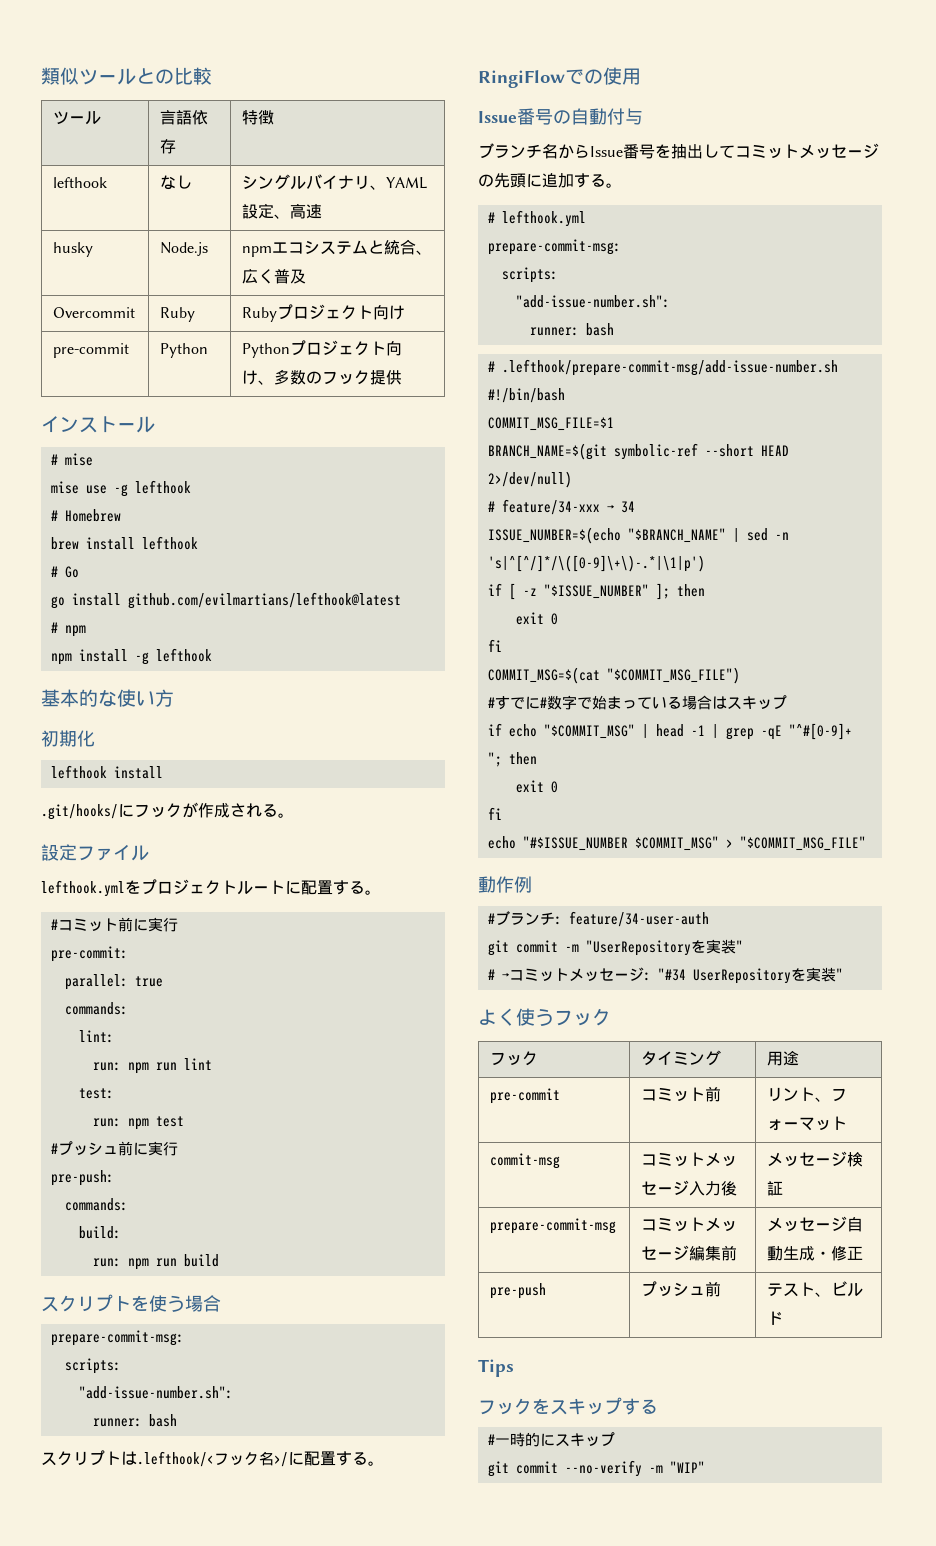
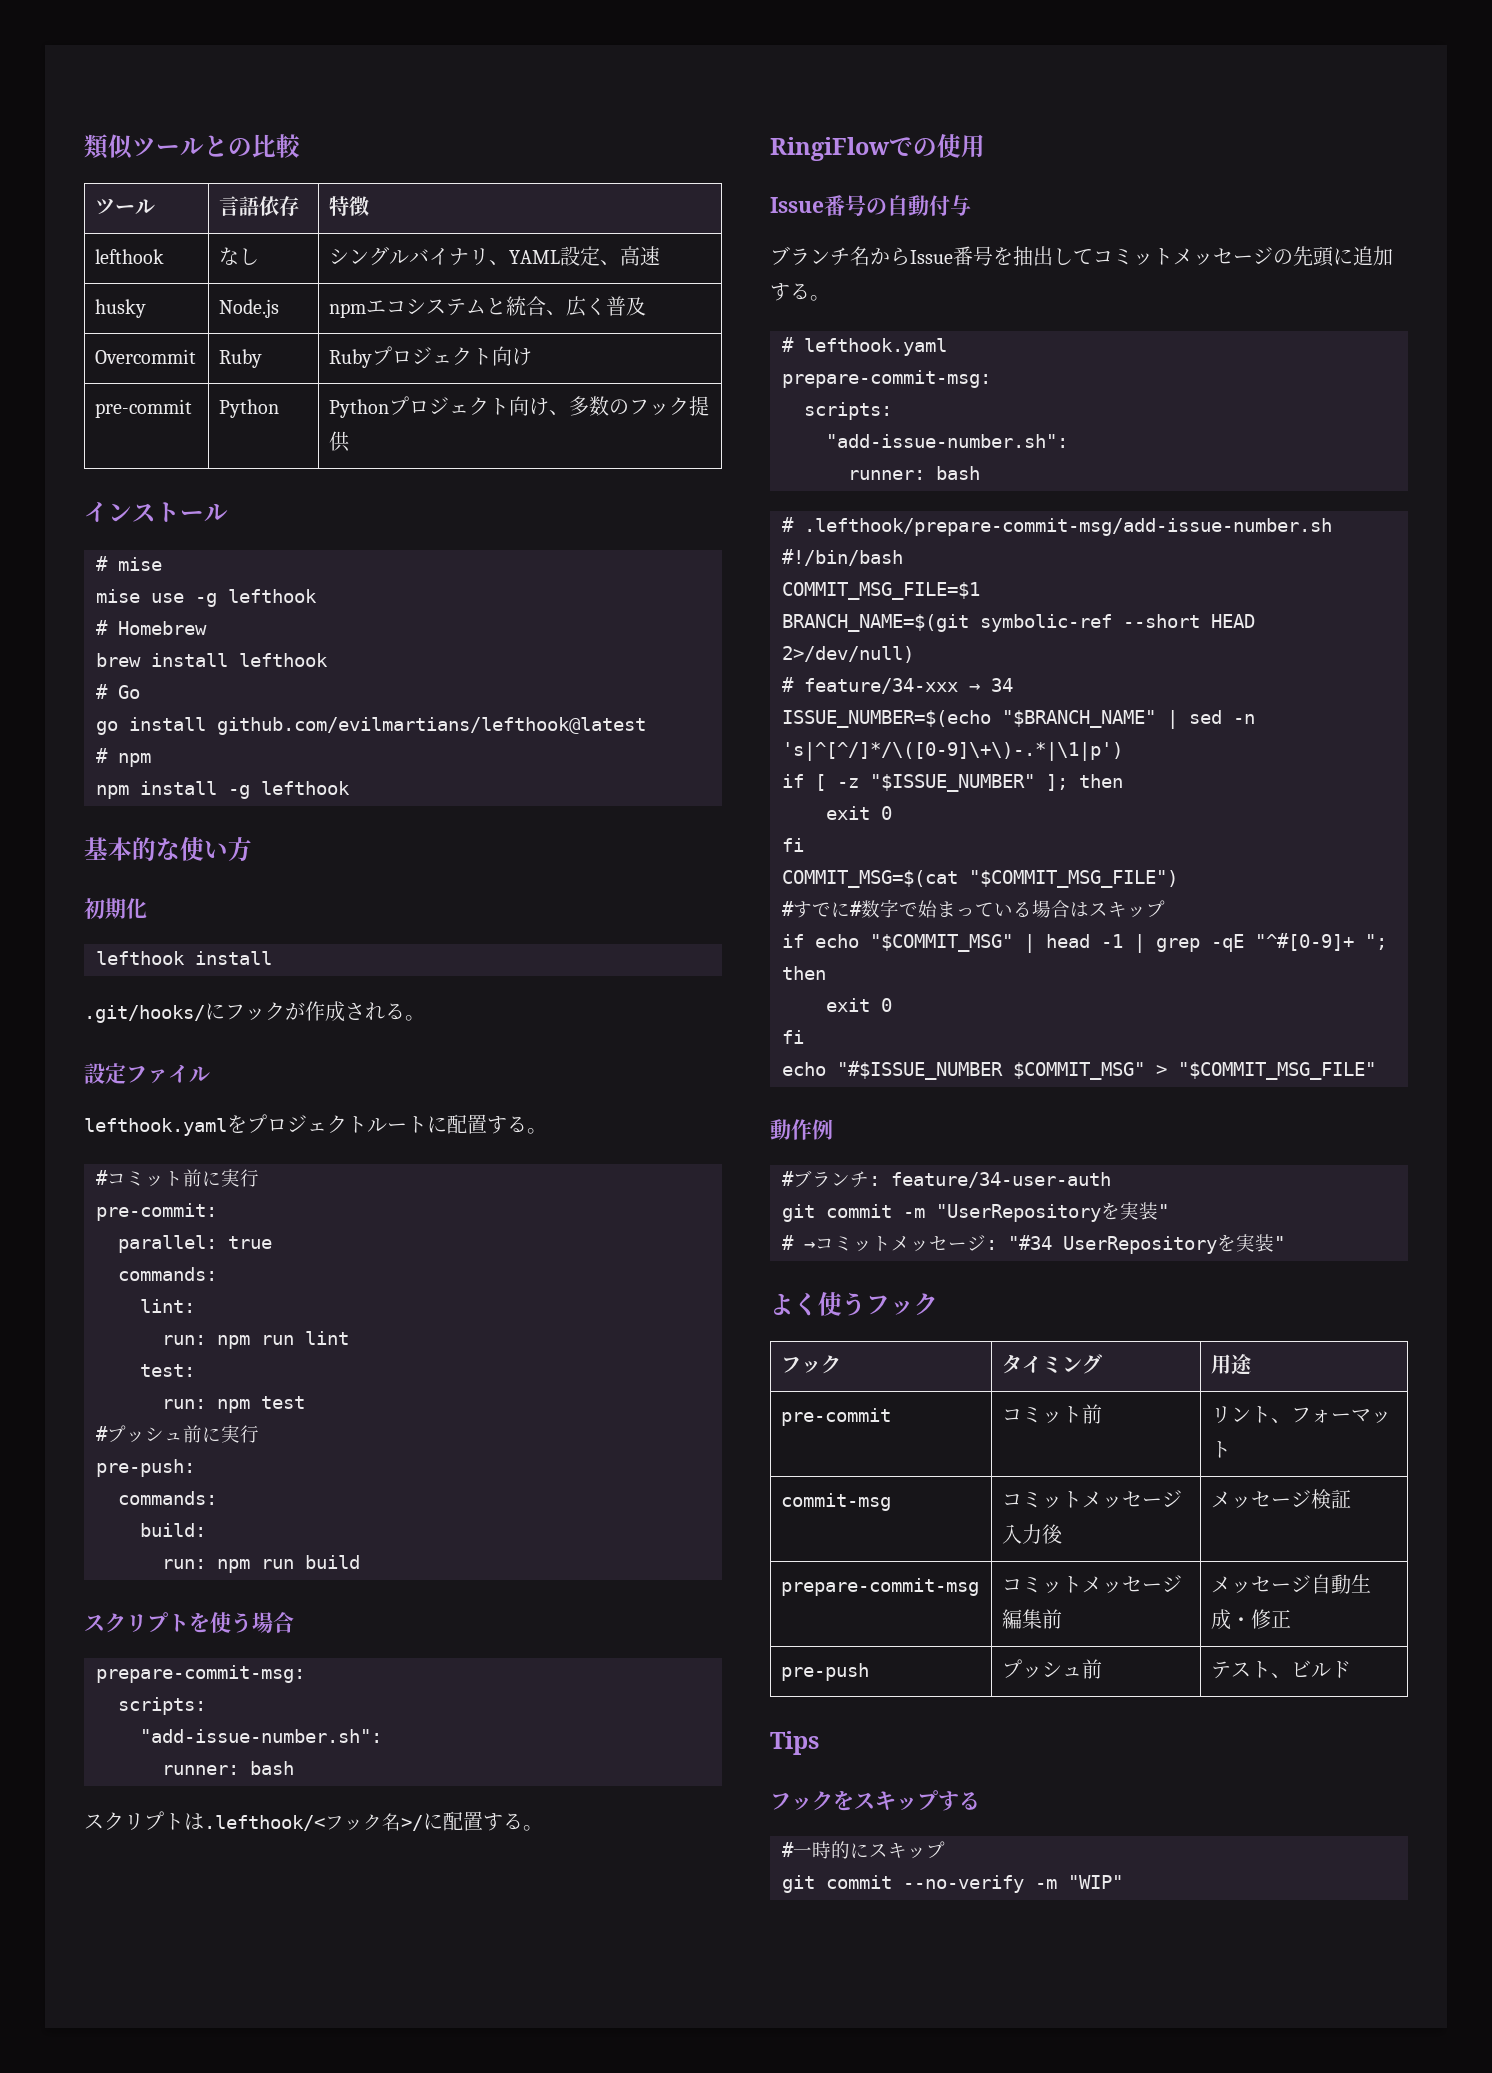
[41,880,125,897] lefthook.yml -> [84,1118,227,1136] lefthook.yaml
[501,210,586,227] lefthook.yml -> [804,338,947,356] lefthook.yaml

